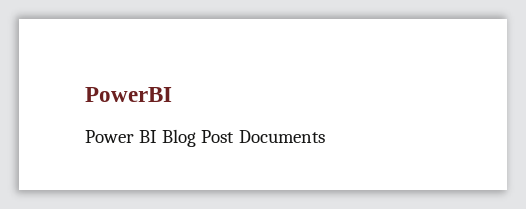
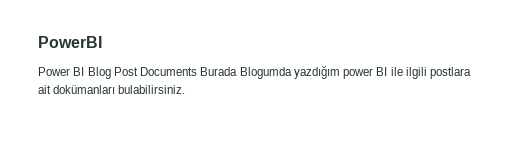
(325, 136) none -> [200,65,471,79] [38,85,186,94] Burada Blogumda yazdığım power BI ile ilgili postlara ait dokümanları bulabilirsiniz.

